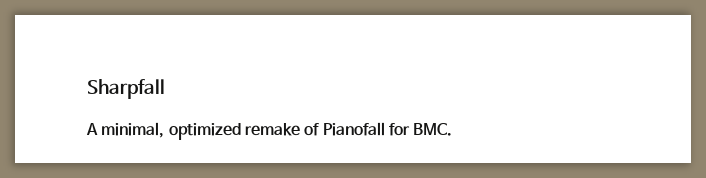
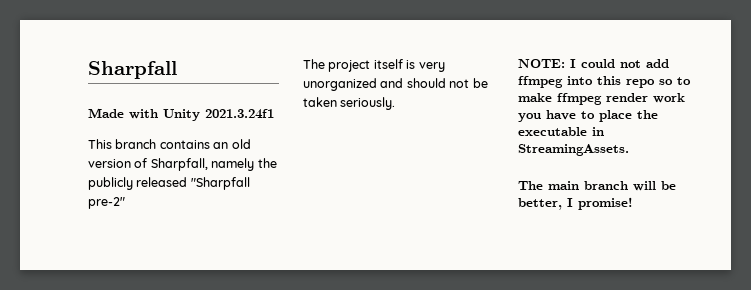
[86,122,453,140] A minimal, optimized remake of Pianofall for BMC. -> [88,108,274,121] [88,139,251,149] [88,158,277,171] [88,177,250,190] [88,197,125,209] [303,59,445,72] [303,78,488,91] [303,97,396,110] [518,59,669,68] [518,76,691,88] [518,93,685,105] [518,110,658,122] [518,127,604,136] [518,144,629,156] [518,181,676,191] [518,197,633,210] Made with Unity 2021.3.24f1 // This branch contains an old version of Sharpfall, namely the publicly released "Sharpfall pre-2" // The project itself is very unorganized and should not be taken seriously. // NOTE: I could not add ffmpeg into this repo so to make ffmpeg render work you have to place the executable in StreamingAssets. // The main branch will be better, I promise!

